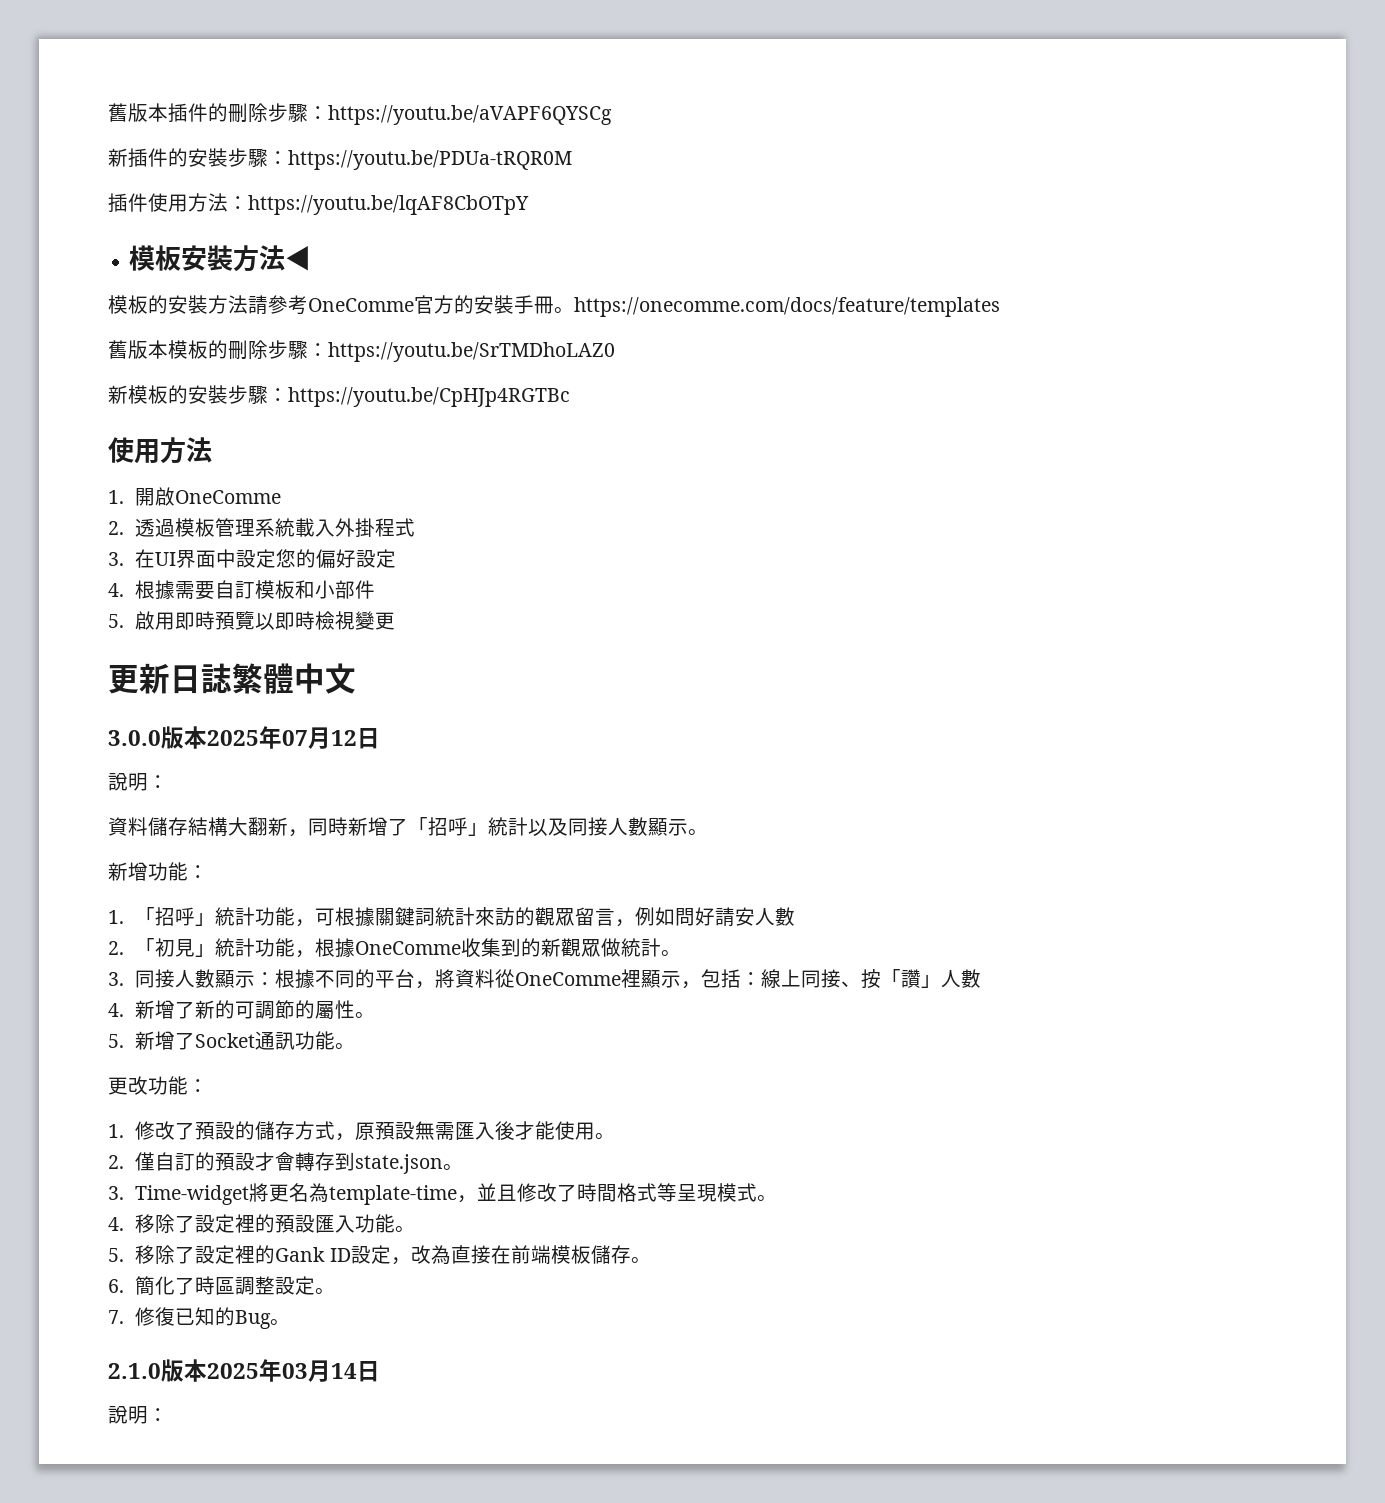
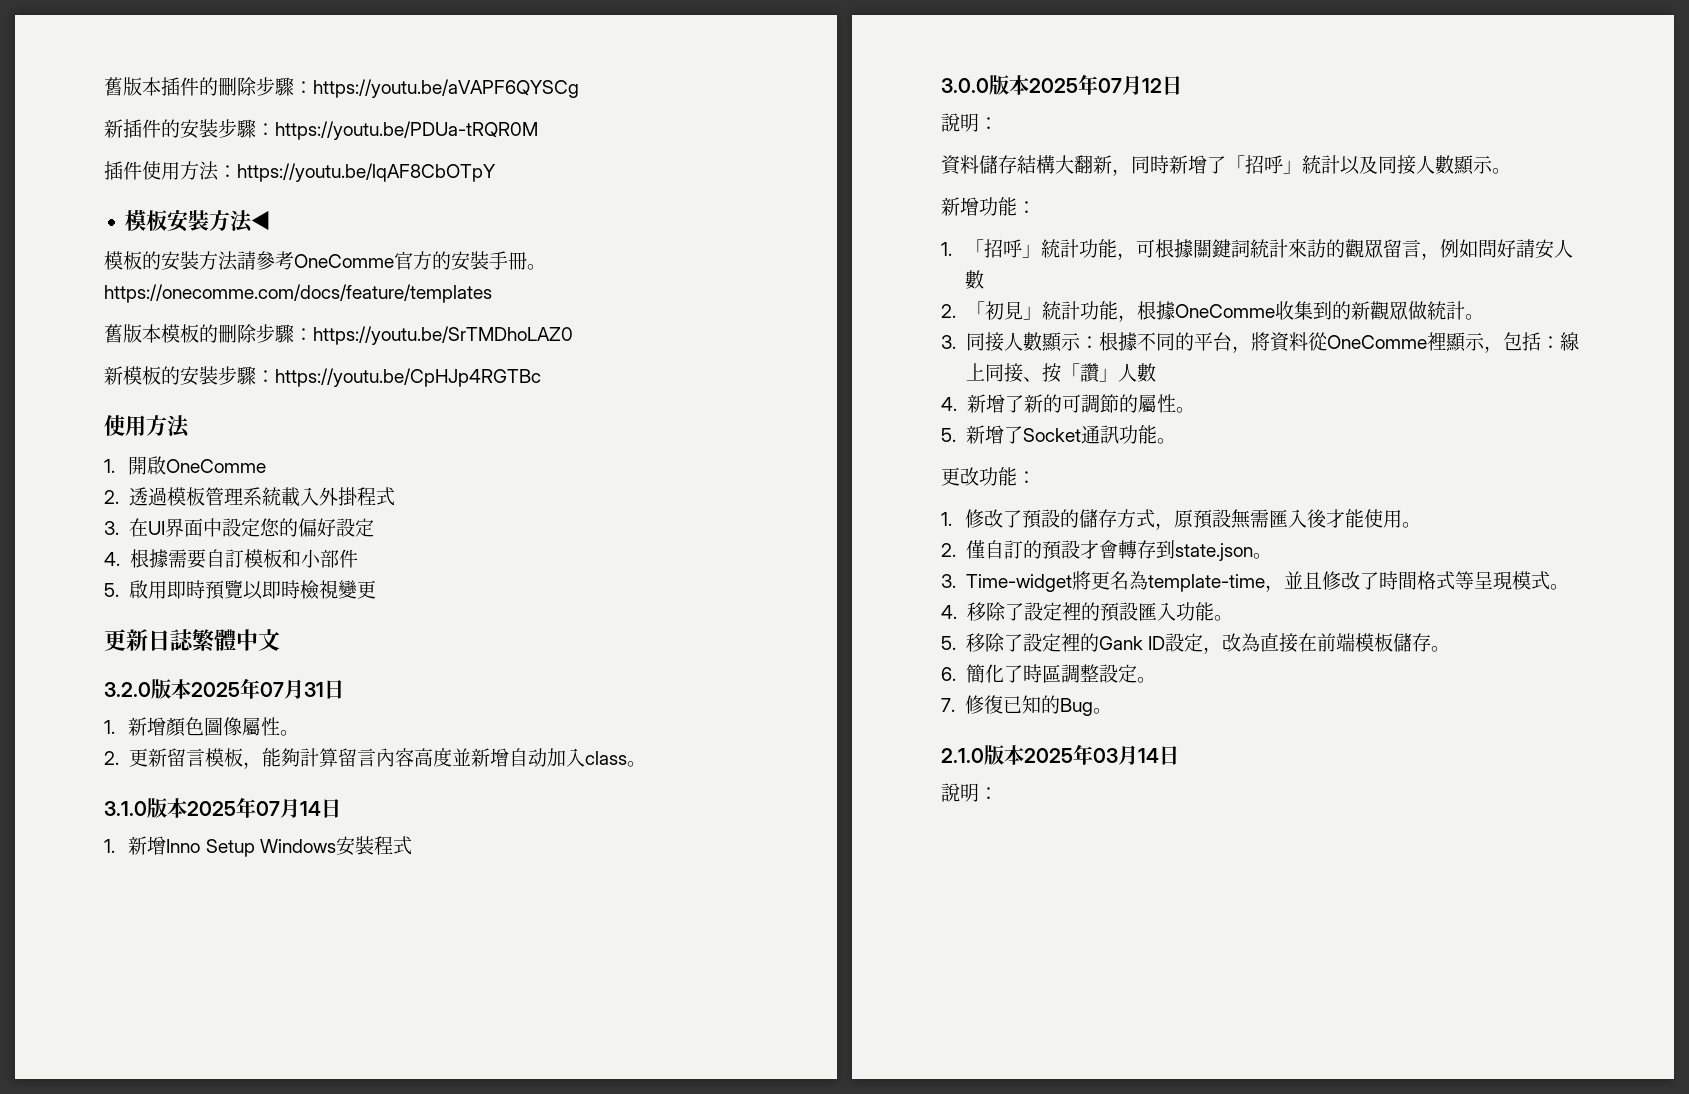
(356, 678) none -> [104,678,344,699] [104,717,300,737] [104,748,646,769] [104,797,341,818] [104,836,412,857] // 3.2.0版本2025年07月31日 // 1.新增顏色圖像屬性。 // 2.更新留言模板，能夠計算留言內容高度並新增自动加入class。 // 3.1.0版本2025年07月14日 // 1.新增Inno Setup Windows安裝程式

